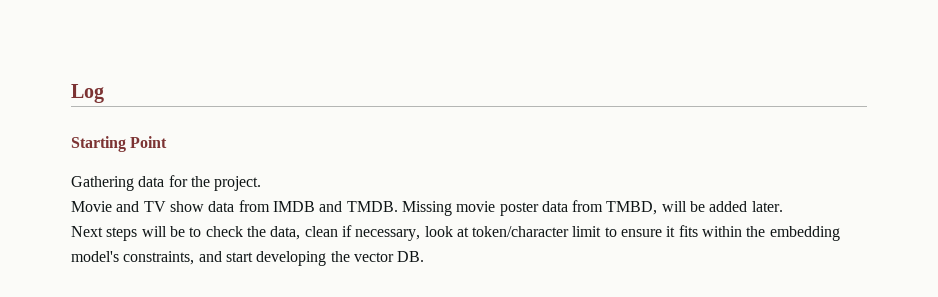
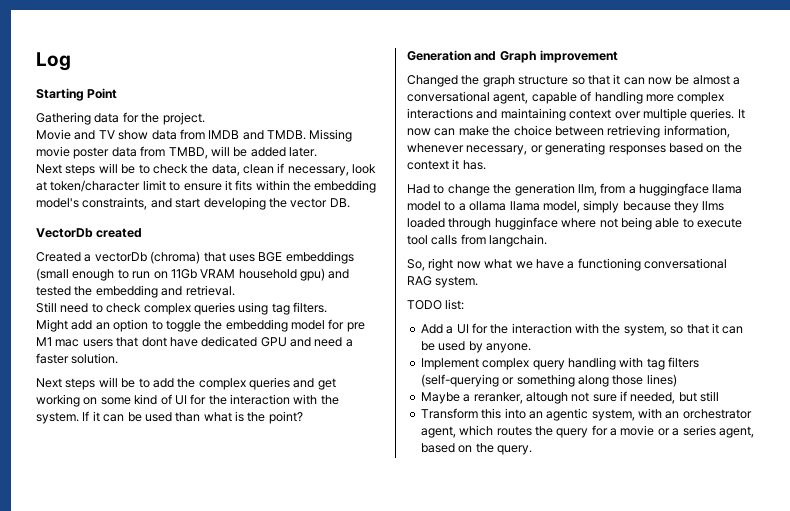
(425, 256) none -> [36,228,143,238] [36,251,354,264] [36,268,350,281] [36,285,235,298] [36,302,327,315] [36,319,365,332] [36,336,353,347] [36,353,119,364] [36,377,336,390] [36,394,339,407] [36,411,303,424] [407,50,619,63] [407,74,741,87] [407,91,725,104] [407,108,745,121] [407,125,730,138] [407,142,742,155] [407,159,486,170] [407,183,743,196] [407,200,725,213] [407,217,742,230] [407,234,548,247] [407,258,727,271] [407,276,479,288] [407,299,465,310] [420,323,744,336] [420,341,531,353] [420,357,699,370] [420,374,677,387] [420,391,720,404] [420,408,752,421] [420,425,754,438] [420,443,532,455] // VectorDb created // Created a vectorDb (chroma) that uses BGE embeddings (small enough to run on 11Gb VRAM household gpu) and tested the embedding and retrieval. // Still need to check complex queries using tag filters. // Might add an option to toggle the embedding model for pre M1 mac users that dont have dedicated GPU and need a faster solution. // Next steps will be to add the complex queries and get working on some kind of UI for the interaction with the system. If it can be used than what is the point? // Generation and Graph improvement // Changed the graph structure so that it can now be almost a conversational agent, capable of handling more complex interactions and maintaining context over multiple queries. It now can make the choice between retrieving information, whenever necessary, or generating responses based on the context it has. // Had to change the generation llm, from a huggingface llama model to a ollama llama model, simply because they llms loaded through hugginface where not being able to execute tool calls from langchain. // So, right now what we have a functioning conversational RAG system. // TODO list: // Add a UI for the interaction with the system, so that it can be used by anyone. // Implement complex query handling with tag filters (self-querying or something along those lines) // Maybe a reranker, altough not sure if needed, but still // Transform this into an agentic system, with an orchestrator agent, which routes the query for a movie or a series agent, based on the query.

